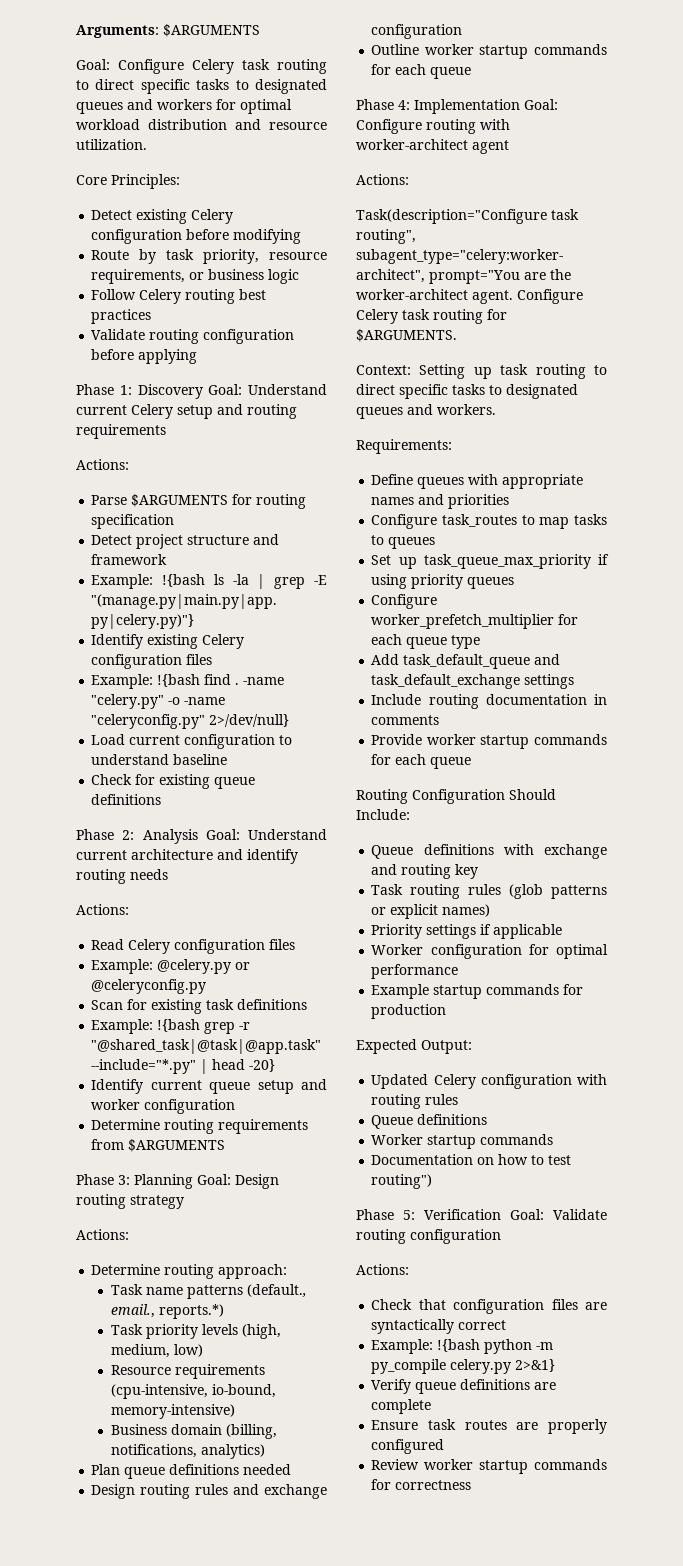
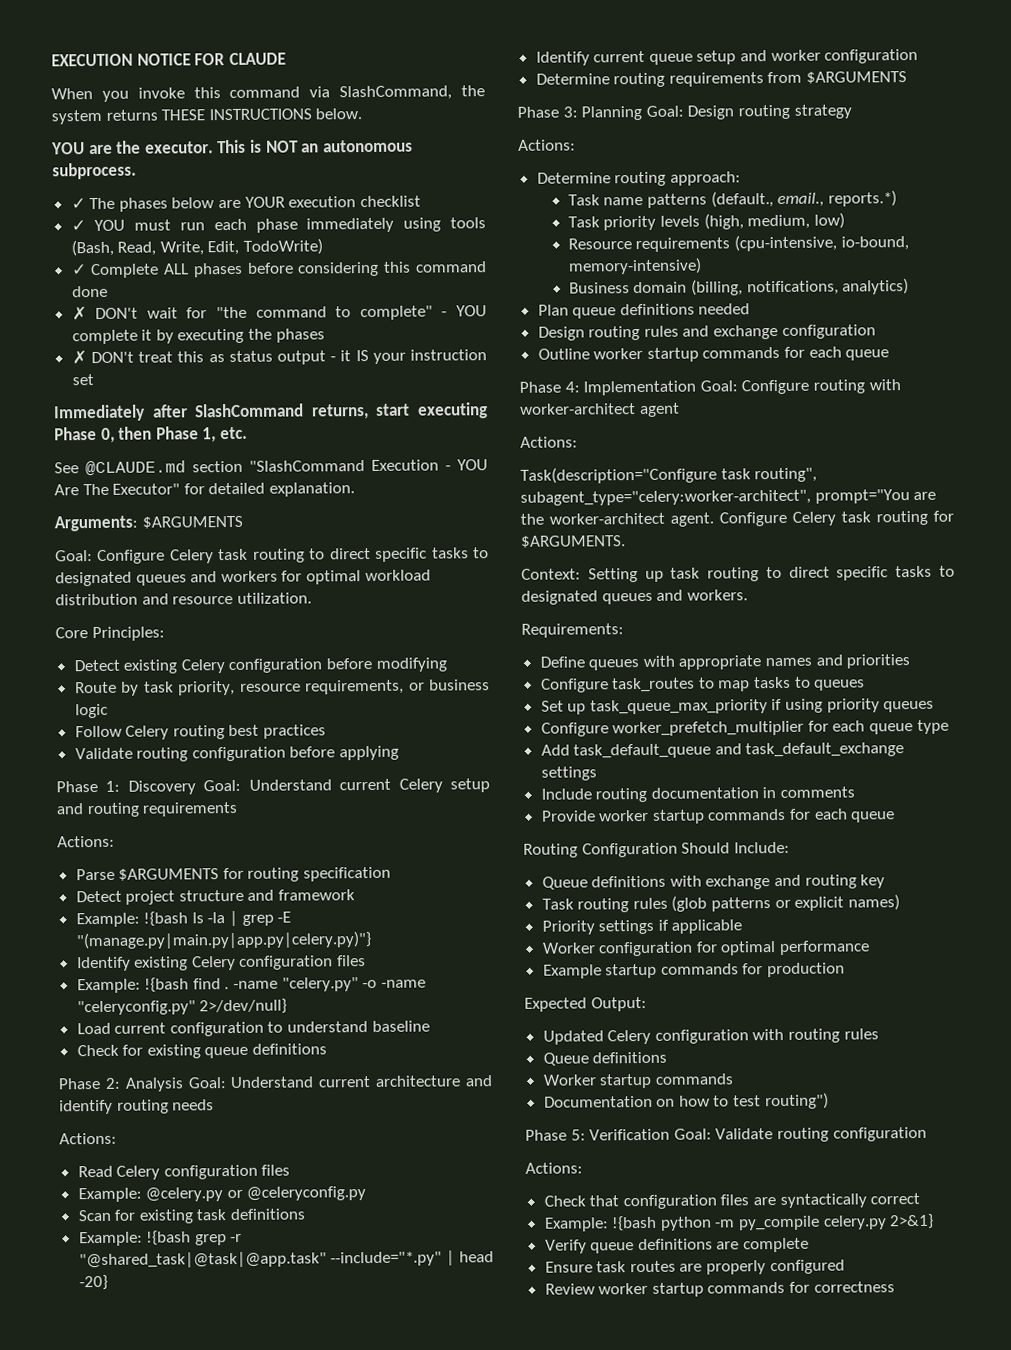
(76, 31) none -> [51,52,286,67] [51,85,485,102] [51,108,363,125] [51,139,413,155] [52,162,137,180] [70,195,421,212] [70,217,486,233] [70,238,324,257] [70,261,488,279] [71,285,108,298] [71,305,488,321] [71,328,325,345] [71,349,487,365] [71,374,94,386] [54,402,488,422] [54,426,248,443] [54,459,488,477] [54,482,355,497] EXECUTION NOTICE FOR CLAUDE // When you invoke this command via SlashCommand, the system returns THESE INSTRUCTIONS below. // YOU are the executor. This is NOT an autonomous subprocess. // ✓ The phases below are YOUR execution checklist // ✓ YOU must run each phase immediately using tools (Bash, Read, Write, Edit, TodoWrite) // ✓ Complete ALL phases before considering this command done // ✗ DON't wait for "the command to complete" - YOU complete it by executing the phases // ✗ DON't treat this as status output - it IS your instruction set // Immediately after SlashCommand returns, start executing Phase 0, then Phase 1, etc. // See @CLAUDE.md section "SlashCommand Execution - YOU Are The Executor" for detailed explanation. //

